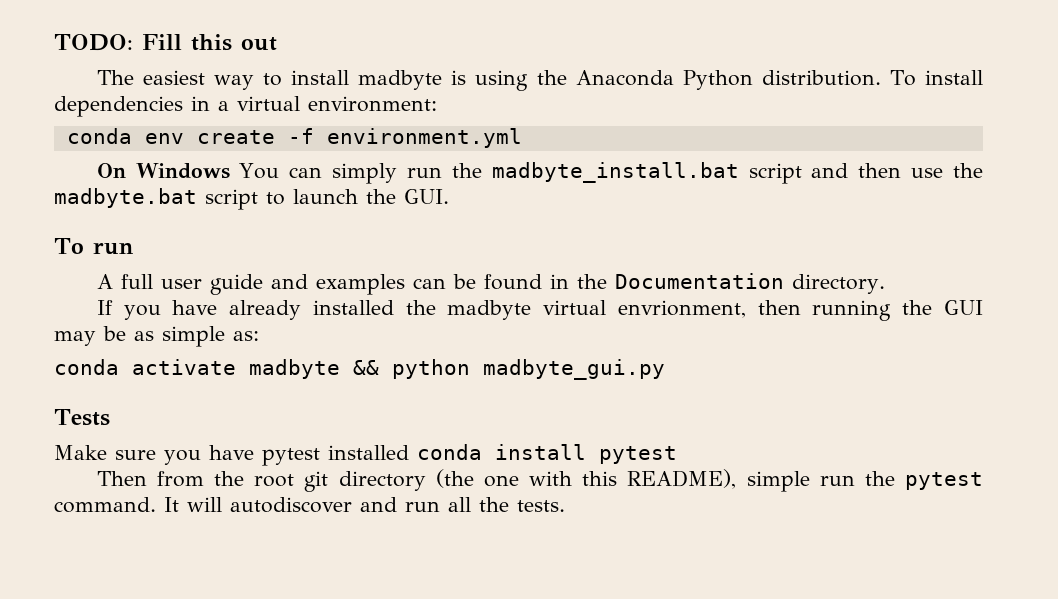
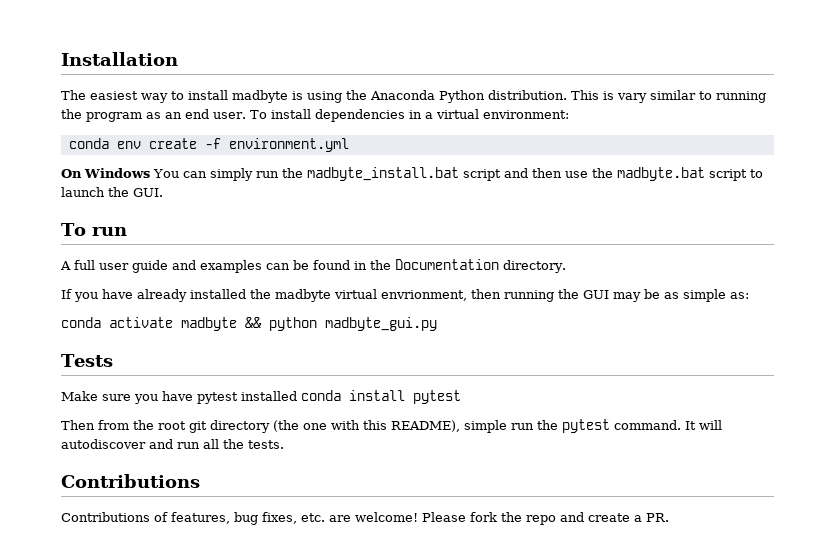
[54,34,277,51] TODO: Fill this out -> [61,52,178,66] Installation
(881, 78) none -> [571,90,766,103] [61,109,246,122] This is vary similar to running the program as an end user.
(565, 506) none -> [61,474,200,488] [61,512,669,525] // Contributions // Contributions of features, bug fixes, etc. are welcome! Please fork the repo and create a PR.

